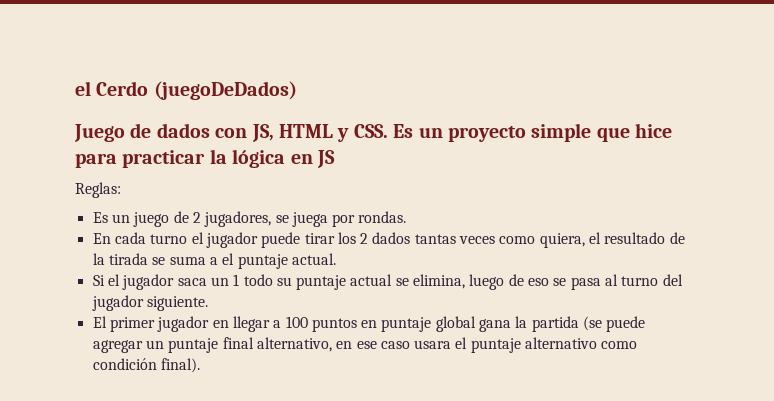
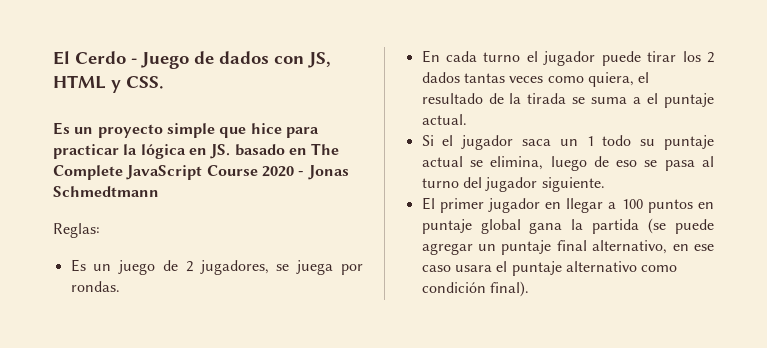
[75,81,297,100] el Cerdo (juegoDeDados) // -> [53,51,137,65] El Cerdo -
(388, 131) none -> (164, 82) //
[317,150,335,168] JS -> [210,143,340,159] [53,165,349,180] [53,186,159,197] JS. basado en The Complete JavaScript Course 2020 - Jonas Schmedtmann

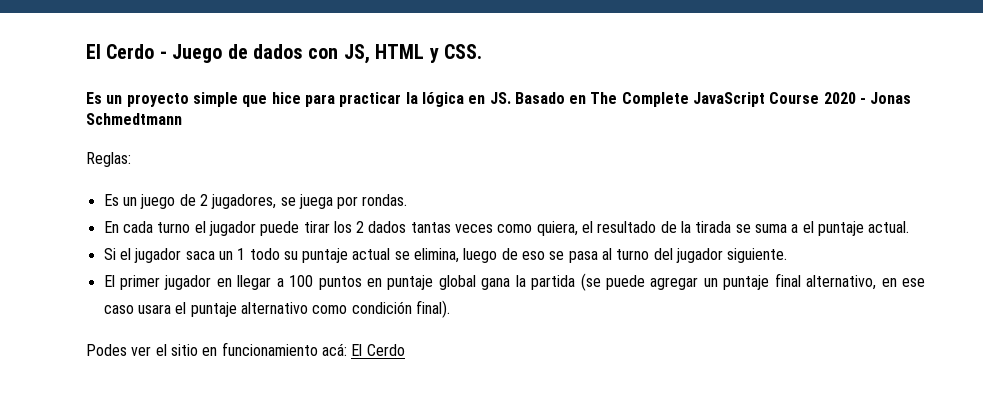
[234,144,285,156] basado -> [514,92,565,104] Basado
(529, 289) none -> [86,342,405,356] // Podes ver el sitio en funcionamiento acá: El Cerdo

